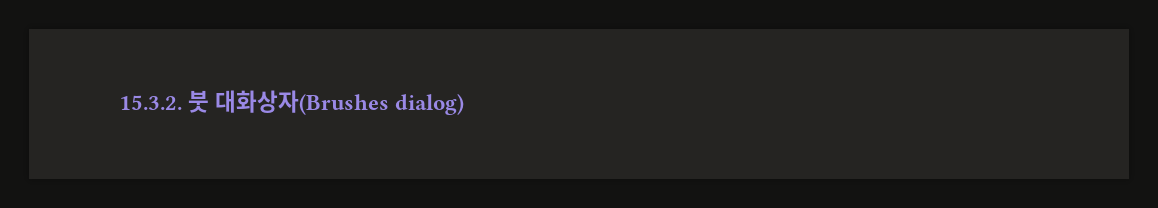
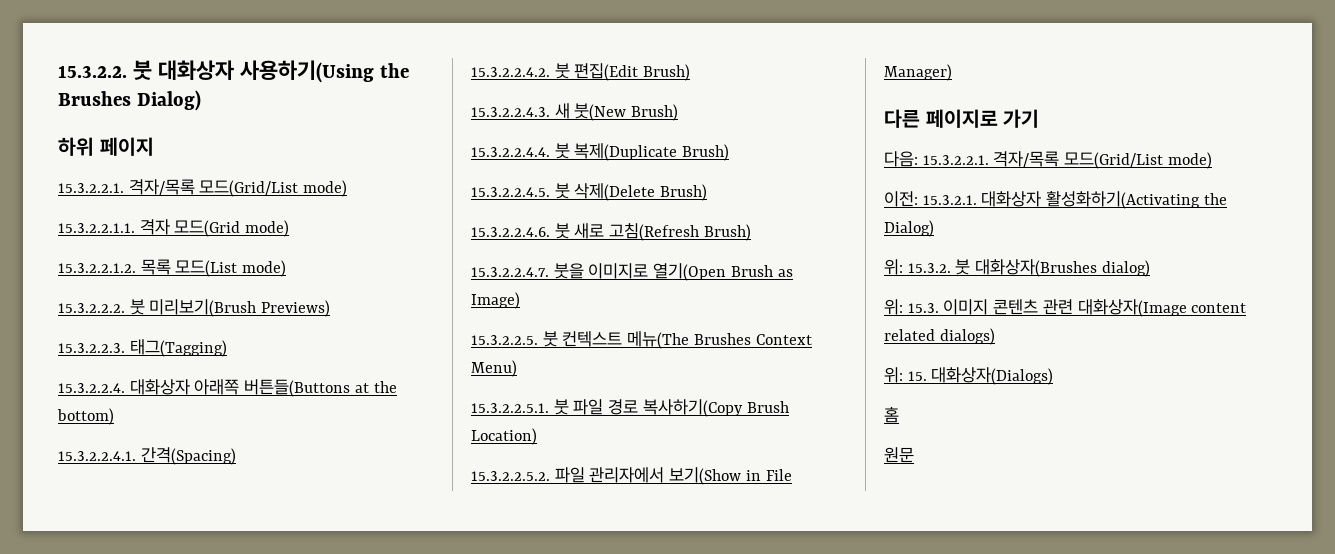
[119,90,465,115] 15.3.2. 붓 대화상자(Brushes dialog) -> [58,60,409,83] [58,90,201,111] [58,137,154,156] [58,179,348,197] [58,219,290,237] [58,259,287,277] [58,299,331,317] [58,339,227,357] [58,379,397,397] [57,408,114,425] [58,447,236,465] [471,63,691,81] [471,103,679,121] [471,143,730,161] [471,183,708,201] [471,223,751,241] [471,263,793,281] [471,292,520,309] [471,331,812,349] [471,360,517,377] [471,399,789,417] [471,428,537,445] [471,467,792,485] [884,64,952,81] [884,109,1040,128] [884,151,1212,169] [884,191,1227,209] [884,220,934,237] [884,259,1150,277] [884,299,1247,317] [884,328,995,345] [884,367,1054,385] [884,406,899,423] [884,447,914,463] 15.3.2.2. 붓 대화상자 사용하기(Using the Brushes Dialog) // 하위 페이지 // 15.3.2.2.1. 격자/목록 모드(Grid/List mode) // 15.3.2.2.1.1. 격자 모드(Grid mode) // 15.3.2.2.1.2. 목록 모드(List mode) // 15.3.2.2.2. 붓 미리보기(Brush Previews) // 15.3.2.2.3. 태그(Tagging) // 15.3.2.2.4. 대화상자 아래쪽 버튼들(Buttons at the bottom) // 15.3.2.2.4.1. 간격(Spacing) // 15.3.2.2.4.2. 붓 편집(Edit Brush) // 15.3.2.2.4.3. 새 붓(New Brush) // 15.3.2.2.4.4. 붓 복제(Duplicate Brush) // 15.3.2.2.4.5. 붓 삭제(Delete Brush) // 15.3.2.2.4.6. 붓 새로 고침(Refresh Brush) // 15.3.2.2.4.7. 붓을 이미지로 열기(Open Brush as Image) // 15.3.2.2.5. 붓 컨텍스트 메뉴(The Brushes Context Menu) // 15.3.2.2.5.1. 붓 파일 경로 복사하기(Copy Brush Location) // 15.3.2.2.5.2. 파일 관리자에서 보기(Show in File Manager) // 다른 페이지로 가기 // 다음: 15.3.2.2.1. 격자/목록 모드(Grid/List mode) // 이전: 15.3.2.1. 대화상자 활성화하기(Activating the Dialog) // 위: 15.3.2. 붓 대화상자(Brushes dialog) // 위: 15.3. 이미지 콘텐츠 관련 대화상자(Image content related dialogs) // 위: 15. 대화상자(Dialogs) // 홈 // 원문

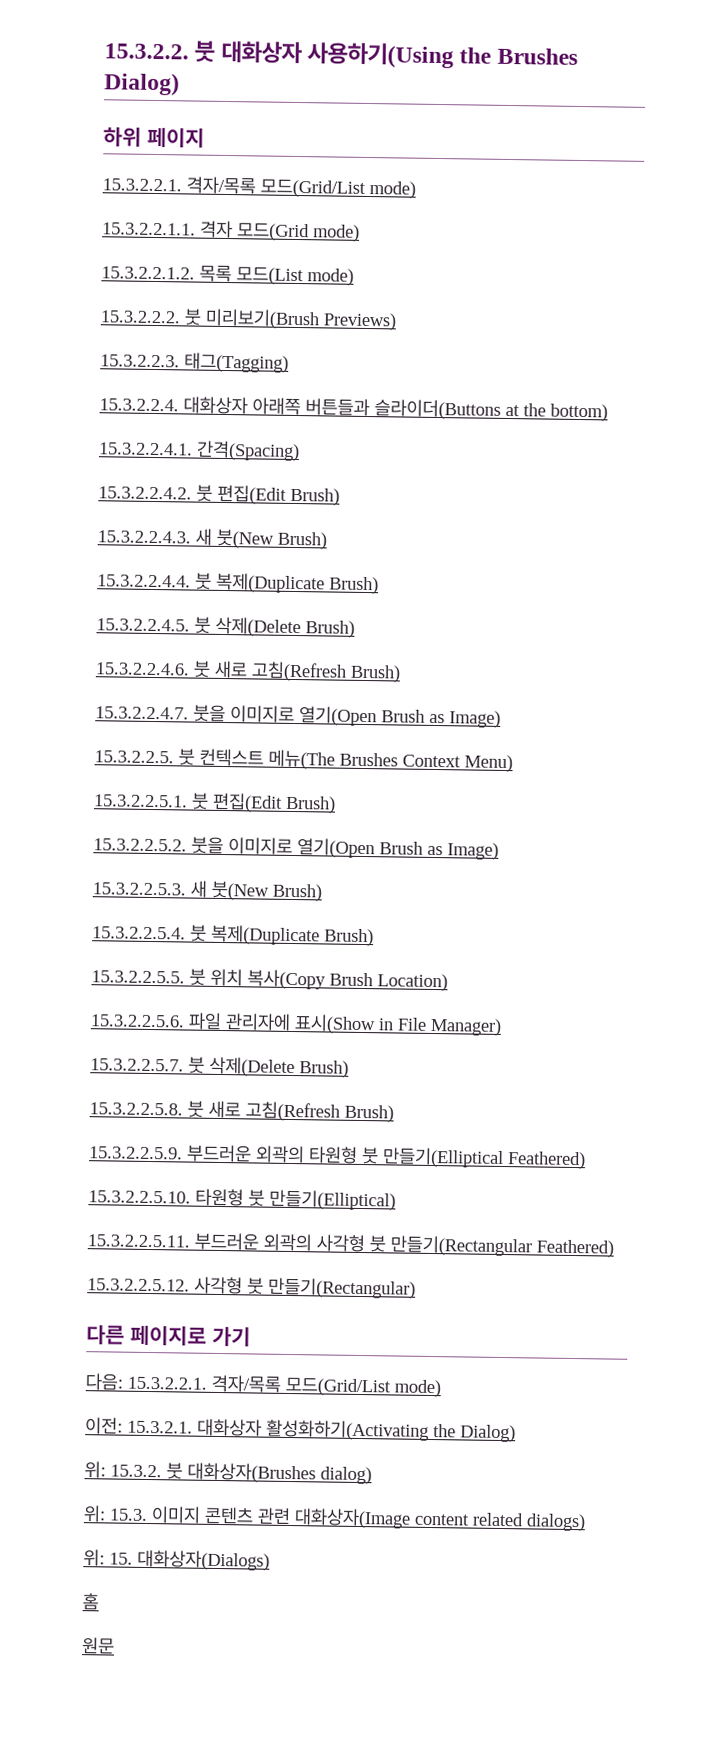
[244,379,351,397] 버튼들(Buttons -> [305,398,501,420] 버튼들과 슬라이더(Buttons
[573,399,789,417] [471,428,537,445] [471,467,792,485] [884,64,952,81] 파일 경로 복사하기(Copy Brush Location) // 15.3.2.2.5.2. 파일 관리자에서 보기(Show in File Manager) -> [212,792,336,814] [93,836,499,860] [92,880,322,902] [92,924,374,947] [91,968,448,992] [90,1012,502,1036] [90,1056,349,1078] [89,1100,394,1123] [89,1144,586,1170] [88,1188,396,1211] [87,1232,614,1258] [87,1276,416,1299] 편집(Edit Brush) // 15.3.2.2.5.2. 붓을 이미지로 열기(Open Brush as Image) // 15.3.2.2.5.3. 새 붓(New Brush) // 15.3.2.2.5.4. 붓 복제(Duplicate Brush) // 15.3.2.2.5.5. 붓 위치 복사(Copy Brush Location) // 15.3.2.2.5.6. 파일 관리자에 표시(Show in File Manager) // 15.3.2.2.5.7. 붓 삭제(Delete Brush) // 15.3.2.2.5.8. 붓 새로 고침(Refresh Brush) // 15.3.2.2.5.9. 부드러운 외곽의 타원형 붓 만들기(Elliptical Feathered) // 15.3.2.2.5.10. 타원형 붓 만들기(Elliptical) // 15.3.2.2.5.11. 부드러운 외곽의 사각형 붓 만들기(Rectangular Feathered) // 15.3.2.2.5.12. 사각형 붓 만들기(Rectangular)

